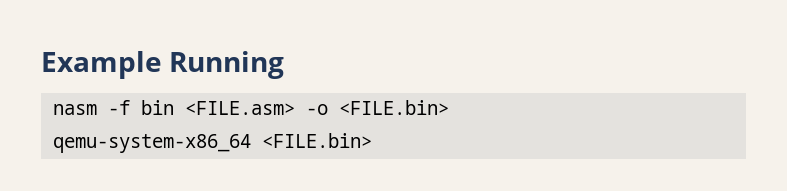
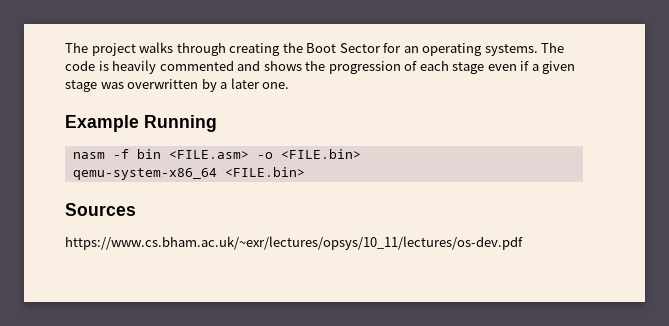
(41, 65) none -> [65,42,565,56] [65,60,576,74] [65,78,290,92] The project walks through creating the Boot Sector for an operating systems. The code is heavily commented and shows the progression of each stage even if a given stage was overwritten by a later one. //
(372, 140) none -> [65,203,136,216] [65,236,523,250] // Sources // https://www.cs.bham.ac.uk/~exr/lectures/opsys/10_11/lectures/os-dev.pdf

